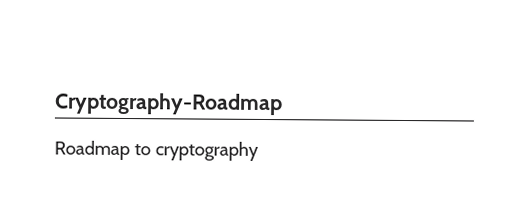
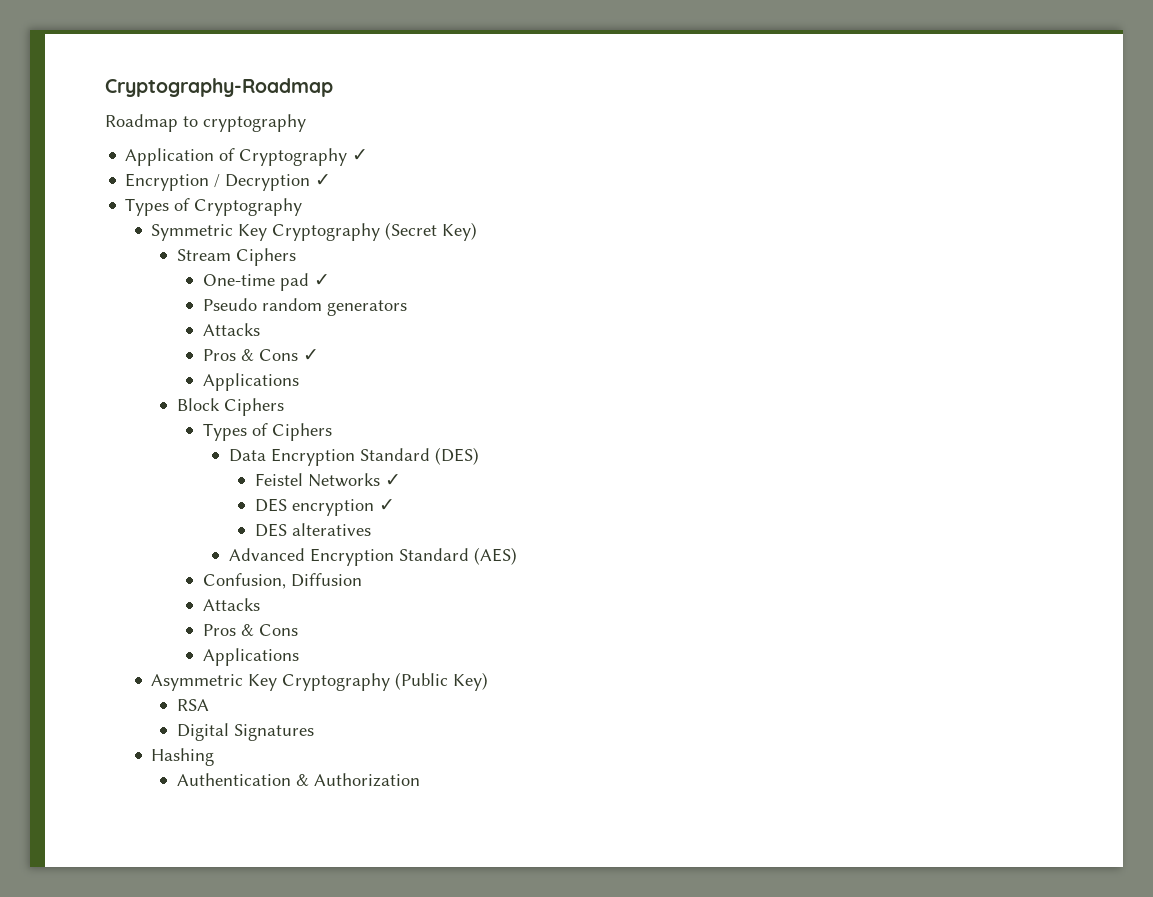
(259, 151) none -> [125,148,369,166] [125,173,332,191] [125,198,303,216] [151,222,478,241] [177,248,297,266] [202,273,330,291] [202,298,407,316] [202,323,260,336] [202,349,319,361] [202,373,299,391] [177,398,285,416] [202,423,332,441] [228,447,479,466] [254,473,401,487] [254,498,395,516] [254,523,371,537] [228,547,517,566] [202,573,362,589] [202,598,260,611] [202,624,298,636] [202,648,299,666] [151,672,489,691] [177,699,210,711] [177,723,315,741] [151,748,215,766] [177,773,421,787] // Application of Cryptography ✓ // Encryption / Decryption ✓ // Types of Cryptography // Symmetric Key Cryptography (Secret Key) // Stream Ciphers // One-time pad ✓ // Pseudo random generators // Attacks // Pros & Cons ✓ // Applications // Block Ciphers // Types of Ciphers // Data Encryption Standard (DES) // Feistel Networks ✓ // DES encryption ✓ // DES alteratives // Advanced Encryption Standard (AES) // Confusion, Diffusion // Attacks // Pros & Cons // Applications // Asymmetric Key Cryptography (Public Key) // RSA // Digital Signatures // Hashing // Authentication & Authorization

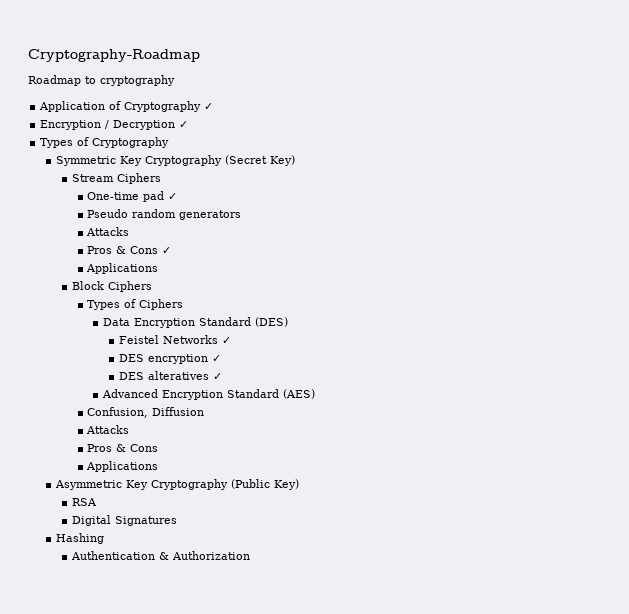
(371, 529) none -> [213,373,223,380] ✓

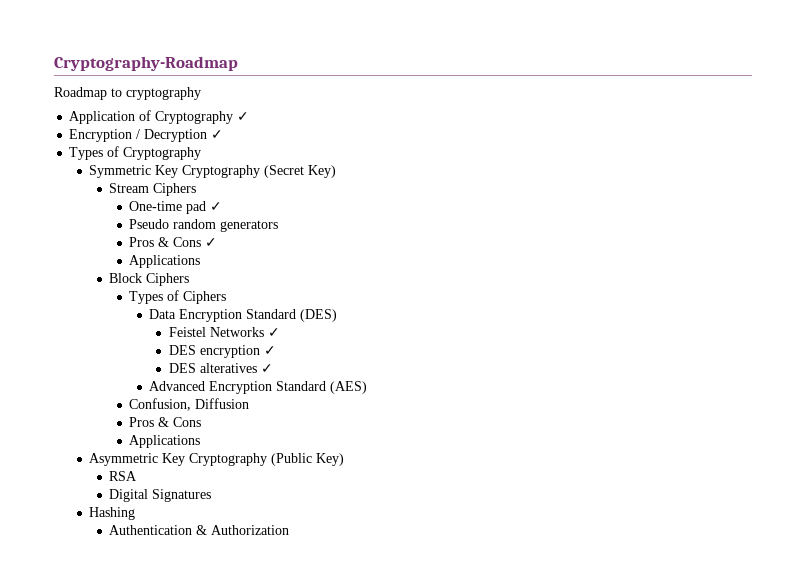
[86,227,130,236] // Attacks -> (279, 226) none
[86,425,130,434] // Attacks -> (250, 403) none

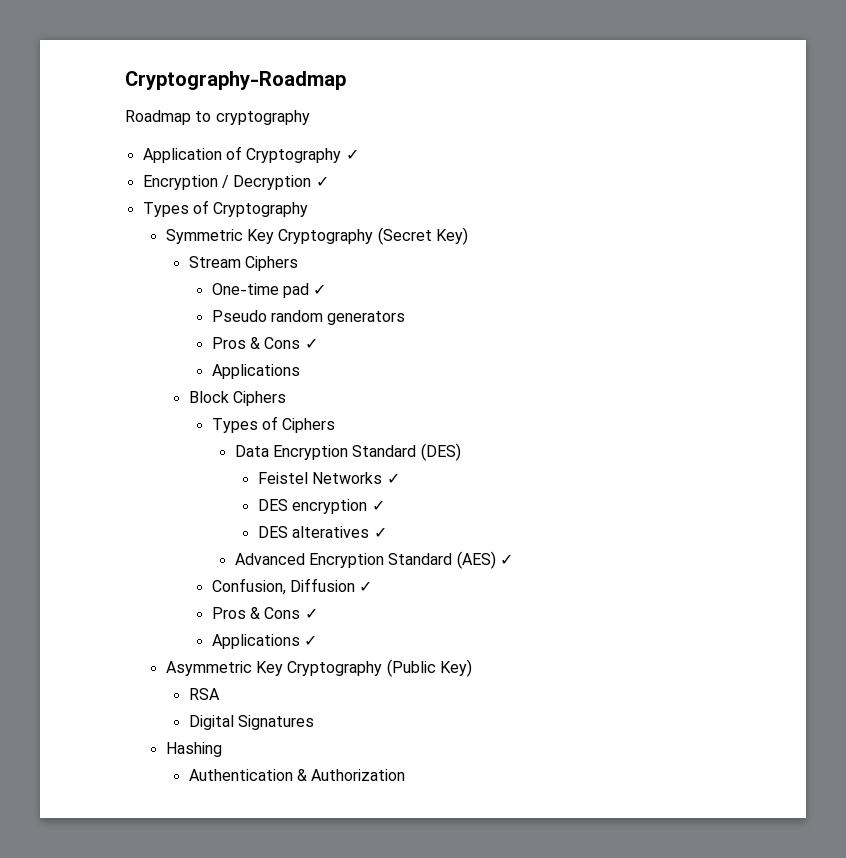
(368, 387) none -> [500,554,514,565] ✓
[129,417,202,427] [129,435,201,448] // Pros & Cons // Applications -> [359,581,373,592] [211,607,318,619] [211,634,318,649] ✓ // Pros & Cons ✓ // Applications ✓

